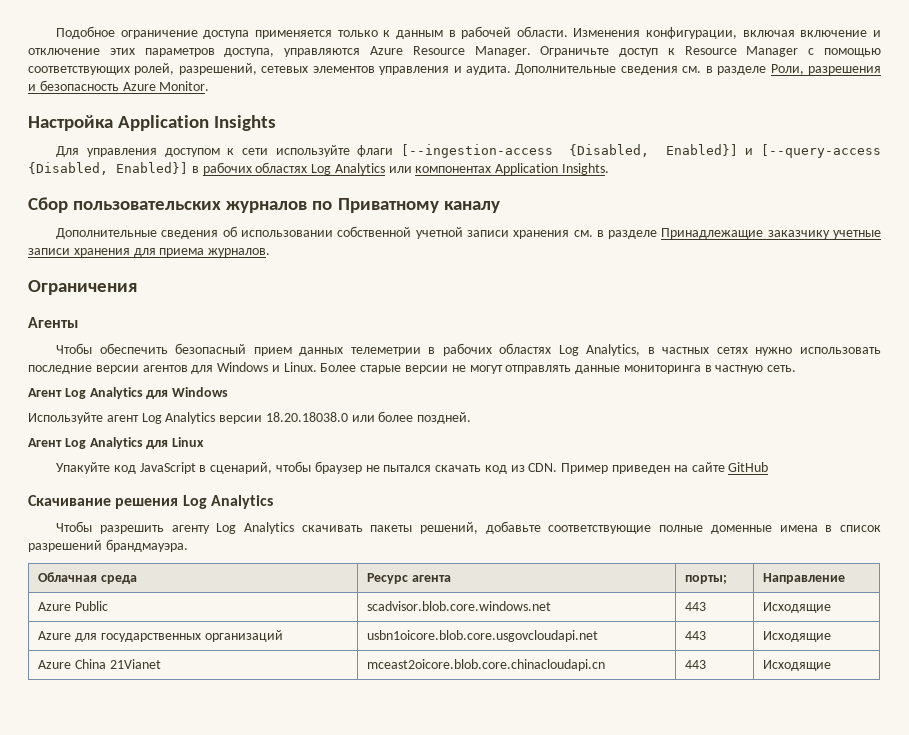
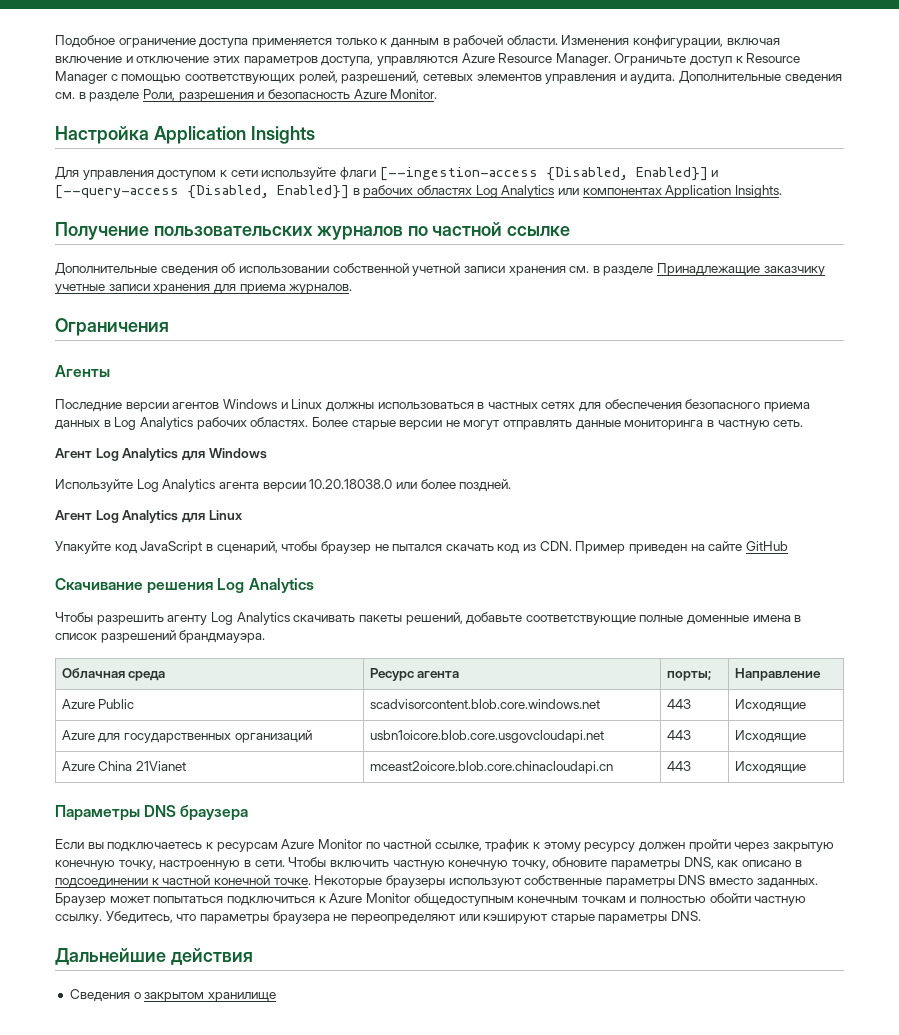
[28,197,68,213] Сбор -> [55,222,149,240] Получение
[337,198,500,213] Приватному каналу -> [432,222,571,236] частной ссылке
[56,343,881,356] [28,362,317,374] Чтобы обеспечить безопасный прием данных телеметрии в рабочих областях Log Analytics, в частных сетях нужно использовать последние версии агентов для Windows и Linux. -> [55,399,811,412] [55,417,309,430] Последние версии агентов Windows и Linux должны использоваться в частных сетях для обеспечения безопасного приема данных в Log Analytics рабочих областях.
[106,412,348,424] агент Log Analytics версии 18.20.18038.0 -> [136,479,393,492] Log Analytics агента версии 10.20.18038.0
[367,601,552,611] scadvisor.blob.core.windows.net -> [369,699,600,709] scadvisorcontent.blob.core.windows.net
(832, 665) none -> [55,805,249,821] [55,839,834,852] [55,857,802,870] [55,875,818,888] [55,893,807,906] [55,911,702,924] [55,948,253,965] [69,989,276,1002] // Параметры DNS браузера // Если вы подключаетесь к ресурсам Azure Monitor по частной ссылке, трафик к этому ресурсу должен пройти через закрытую конечную точку, настроенную в сети. Чтобы включить частную конечную точку, обновите параметры DNS, как описано в подсоединении к частной конечной точке. Некоторые браузеры используют собственные параметры DNS вместо заданных. Браузер может попытаться подключиться к Azure Monitor общедоступным конечным точкам и полностью обойти частную ссылку. Убедитесь, что параметры браузера не переопределяют или кэшируют старые параметры DNS. // Дальнейшие действия // Сведения о закрытом хранилище

